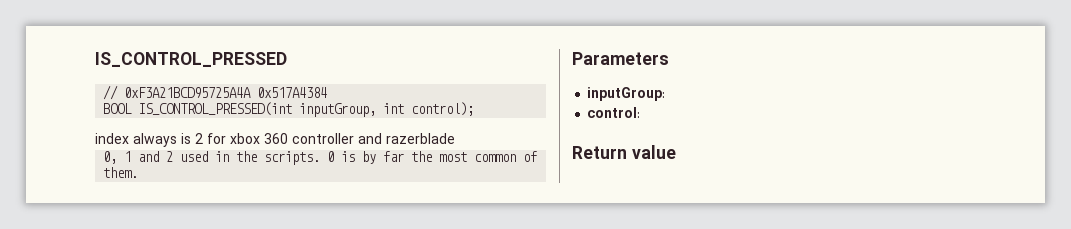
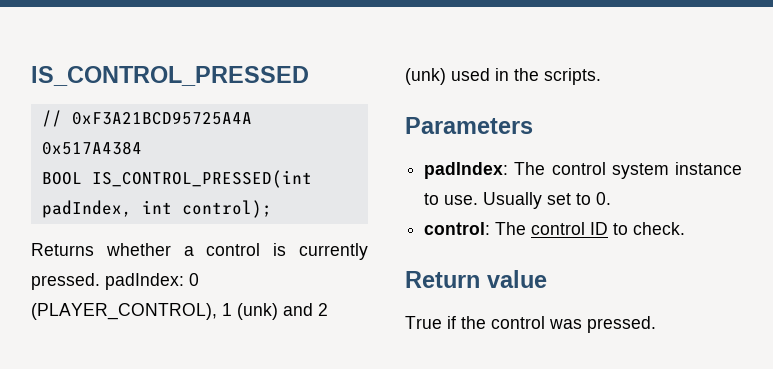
[299,103,377,117] inputGroup, -> [41,200,132,218] padIndex,
[95,133,455,147] [103,151,132,164] index always is 2 for xbox 360 controller and razerblade // 0, 1 -> [31,243,369,260] [31,273,199,290] [31,303,278,320] Returns whether a control is currently pressed. padIndex: 0 (PLAYER_CONTROL), 1 (unk)
(174, 156) none -> [405,68,446,85] (unk)
[327,151,538,164] [103,167,139,178] [572,52,669,65] [587,87,666,101] [587,107,641,118] [572,145,676,159] 0 is by far the most common of them. // Parameters // inputGroup: // control: // Return value -> [405,117,533,134] [424,162,742,179] [424,192,612,209] [424,222,686,235] [405,270,547,288] [405,316,656,333] // Parameters // padIndex: The control system instance to use. Usually set to 0. // control: The control ID to check. // Return value // True if the control was pressed.

